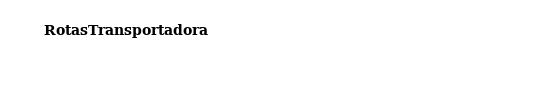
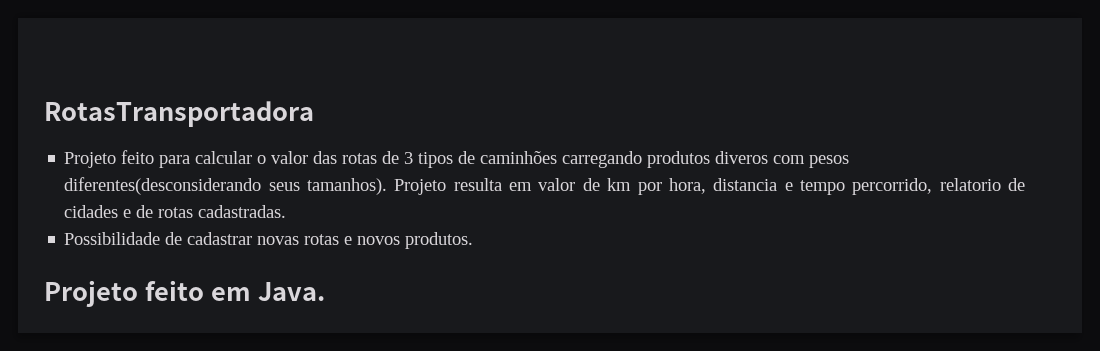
(208, 31) none -> [64,150,850,168] [64,177,1025,195] [64,205,287,218] [64,232,474,249] [44,280,325,307] // Projeto feito para calcular o valor das rotas de 3 tipos de caminhões carregando produtos diveros com pesos diferentes(desconsiderando seus tamanhos). Projeto resulta em valor de km por hora, distancia e tempo percorrido, relatorio de cidades e de rotas cadastradas. // Possibilidade de cadastrar novas rotas e novos produtos. // Projeto feito em Java.

